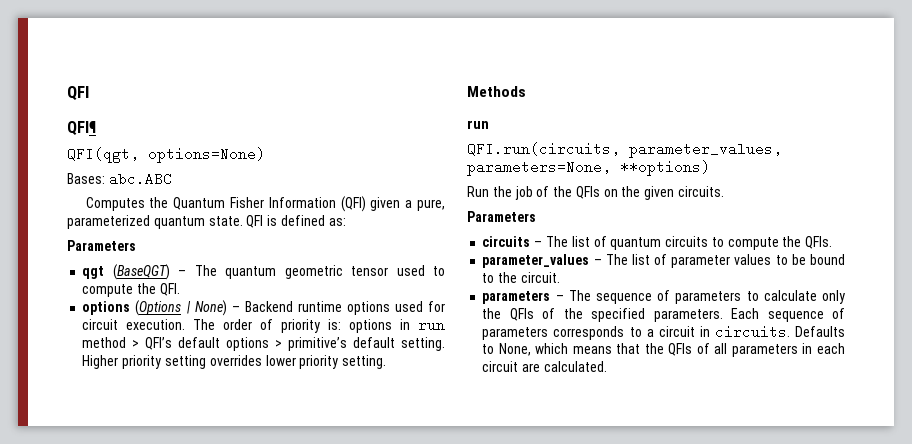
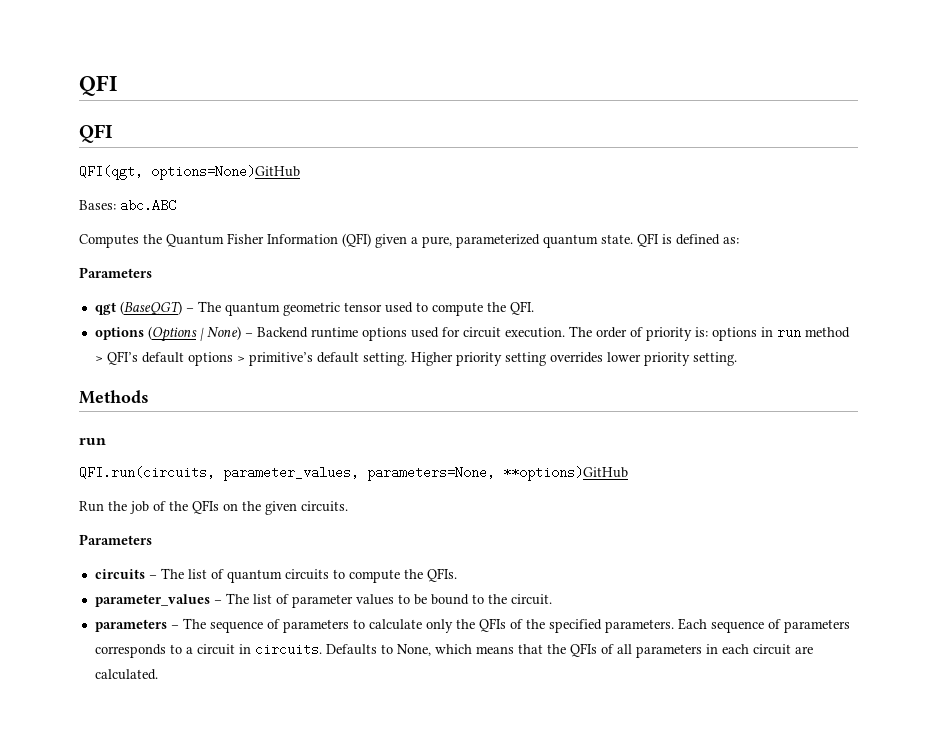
[67,86,89,100] [67,121,96,135] QFI // QFI¶ -> [79,75,117,96] [79,124,113,143] QFI // QFI
[148,147,265,163] options=None) -> [151,165,300,180] options=None)GitHub
[620,160,710,176] **options) -> [503,466,628,481] **options)GitHub

